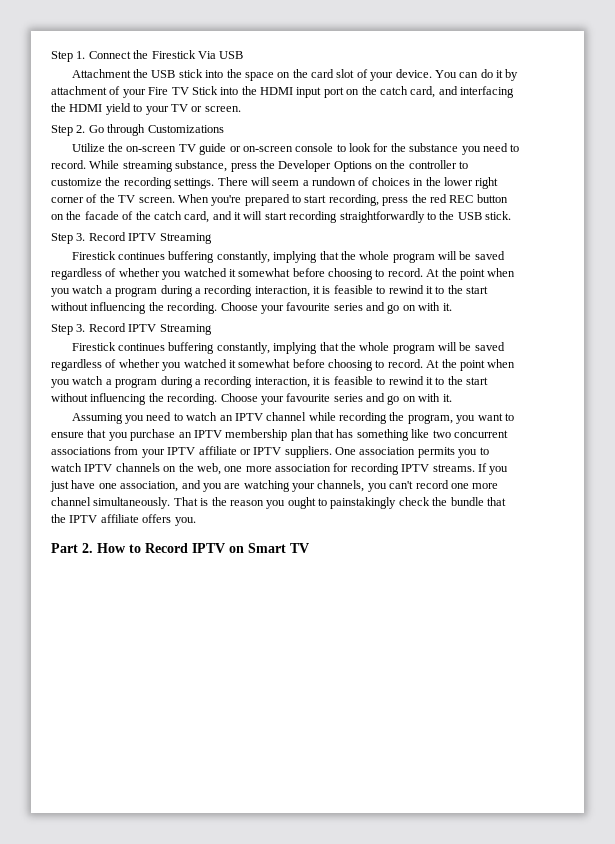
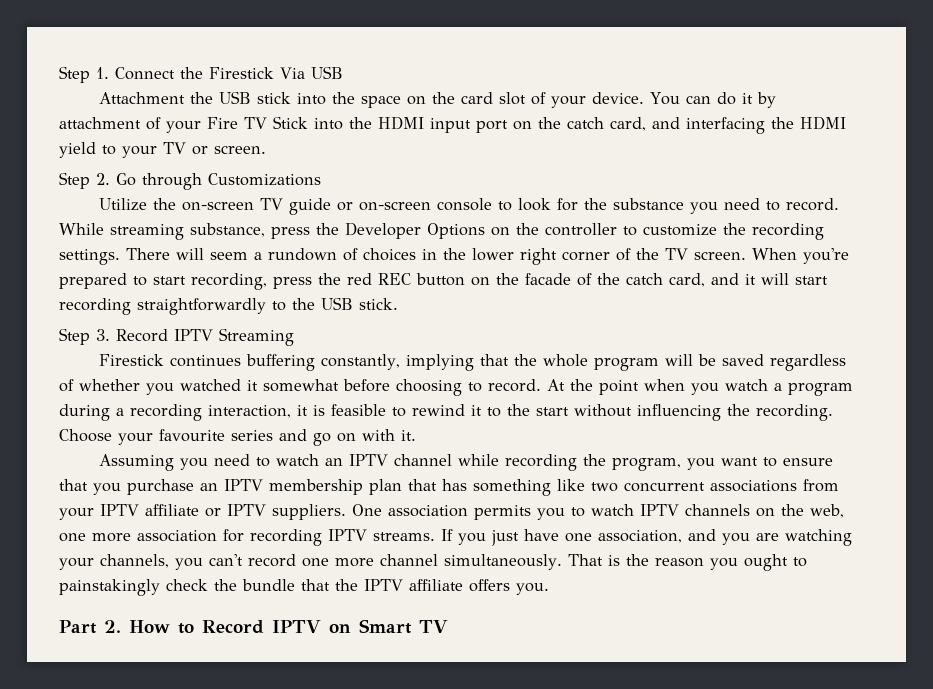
[51,323,212,335] [71,342,505,354] [51,359,516,371] [51,376,488,388] [51,393,452,405] // Step 3. Record IPTV Streaming // Firestick continues buffering constantly, implying that the whole program will be saved regardless of whether you watched it somewhat before choosing to record. At the point when you watch a program during a recording interaction, it is feasible to rewind it to the start without influencing the recording. Choose your favourite series and go on with it. -> (416, 435) none

